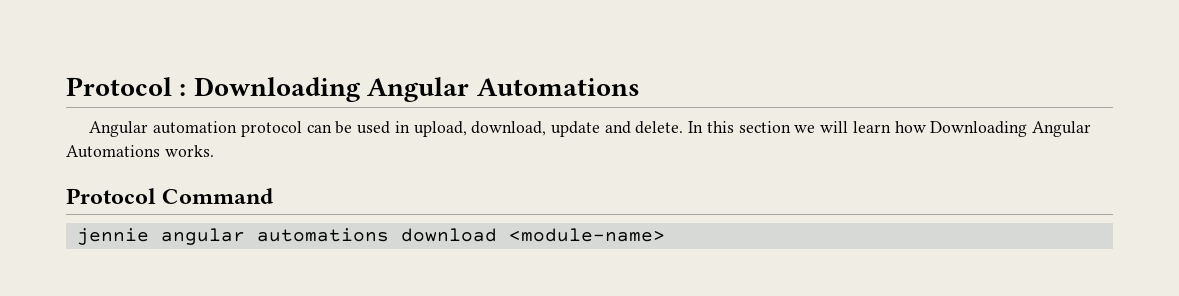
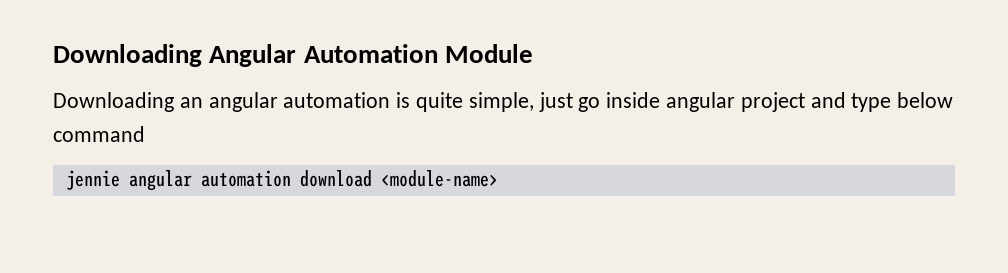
[66,77,640,102] [89,121,1091,137] [66,145,214,158] [66,188,274,204] Protocol : Downloading Angular Automations // Angular automation protocol can be used in upload, download, update and delete. In this section we will learn how Downloading Angular Automations works. // Protocol Command -> [53,44,533,67] [53,92,954,112] [53,126,145,142] Downloading Angular Automation Module // Downloading an angular automation is quite simple, just go inside angular project and type below command
[256,228,389,242] automations -> [200,170,291,187] automation

